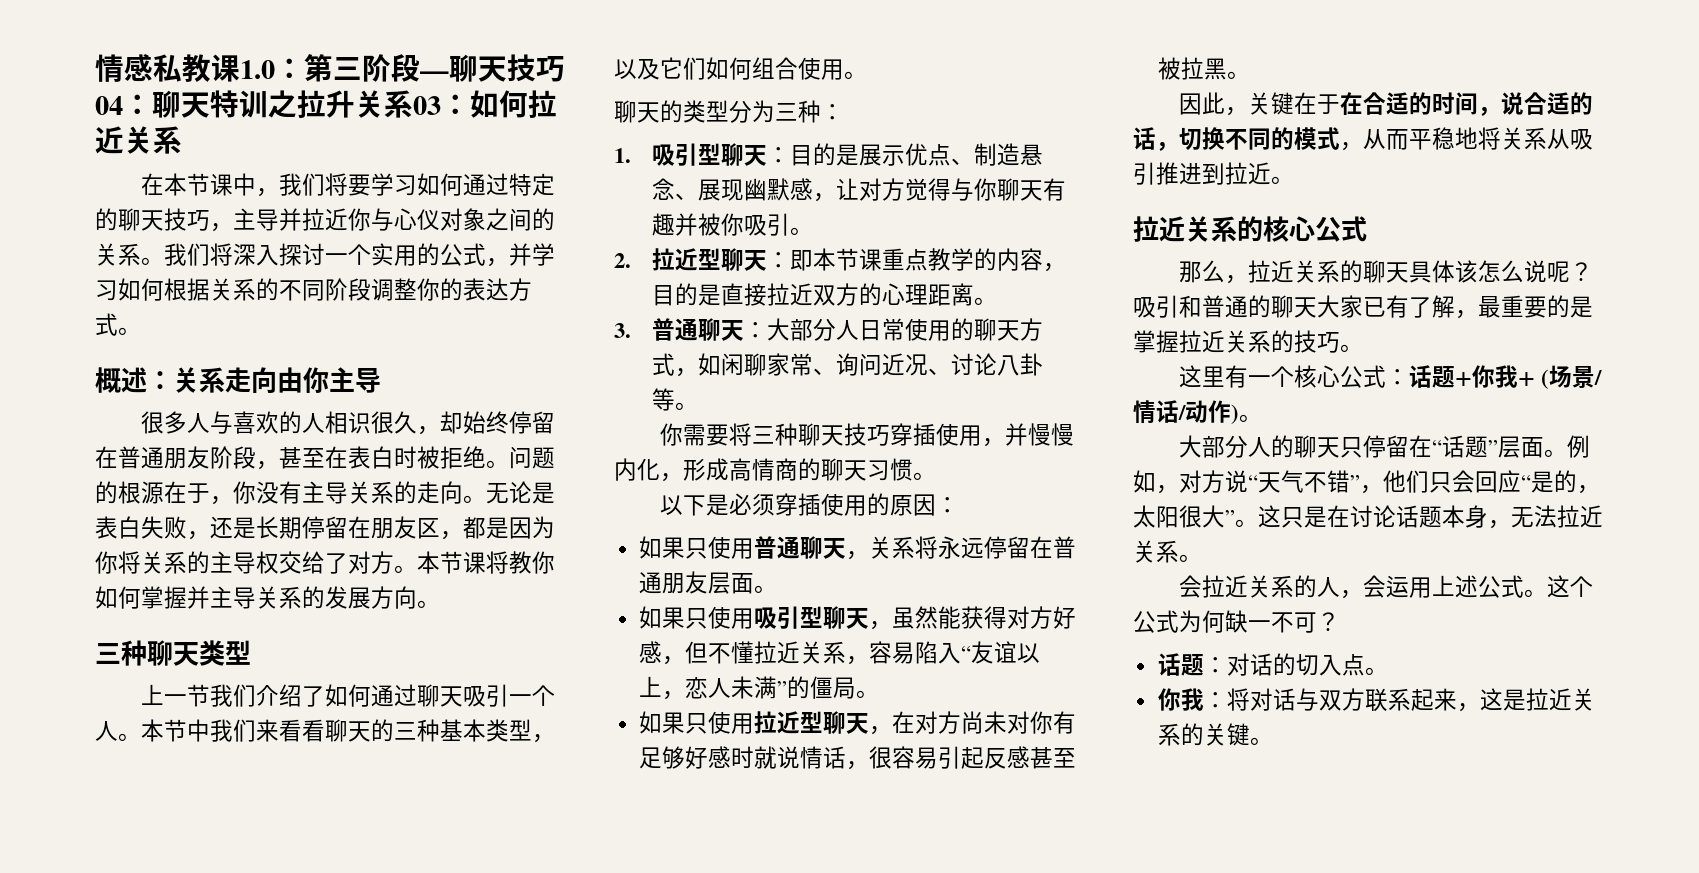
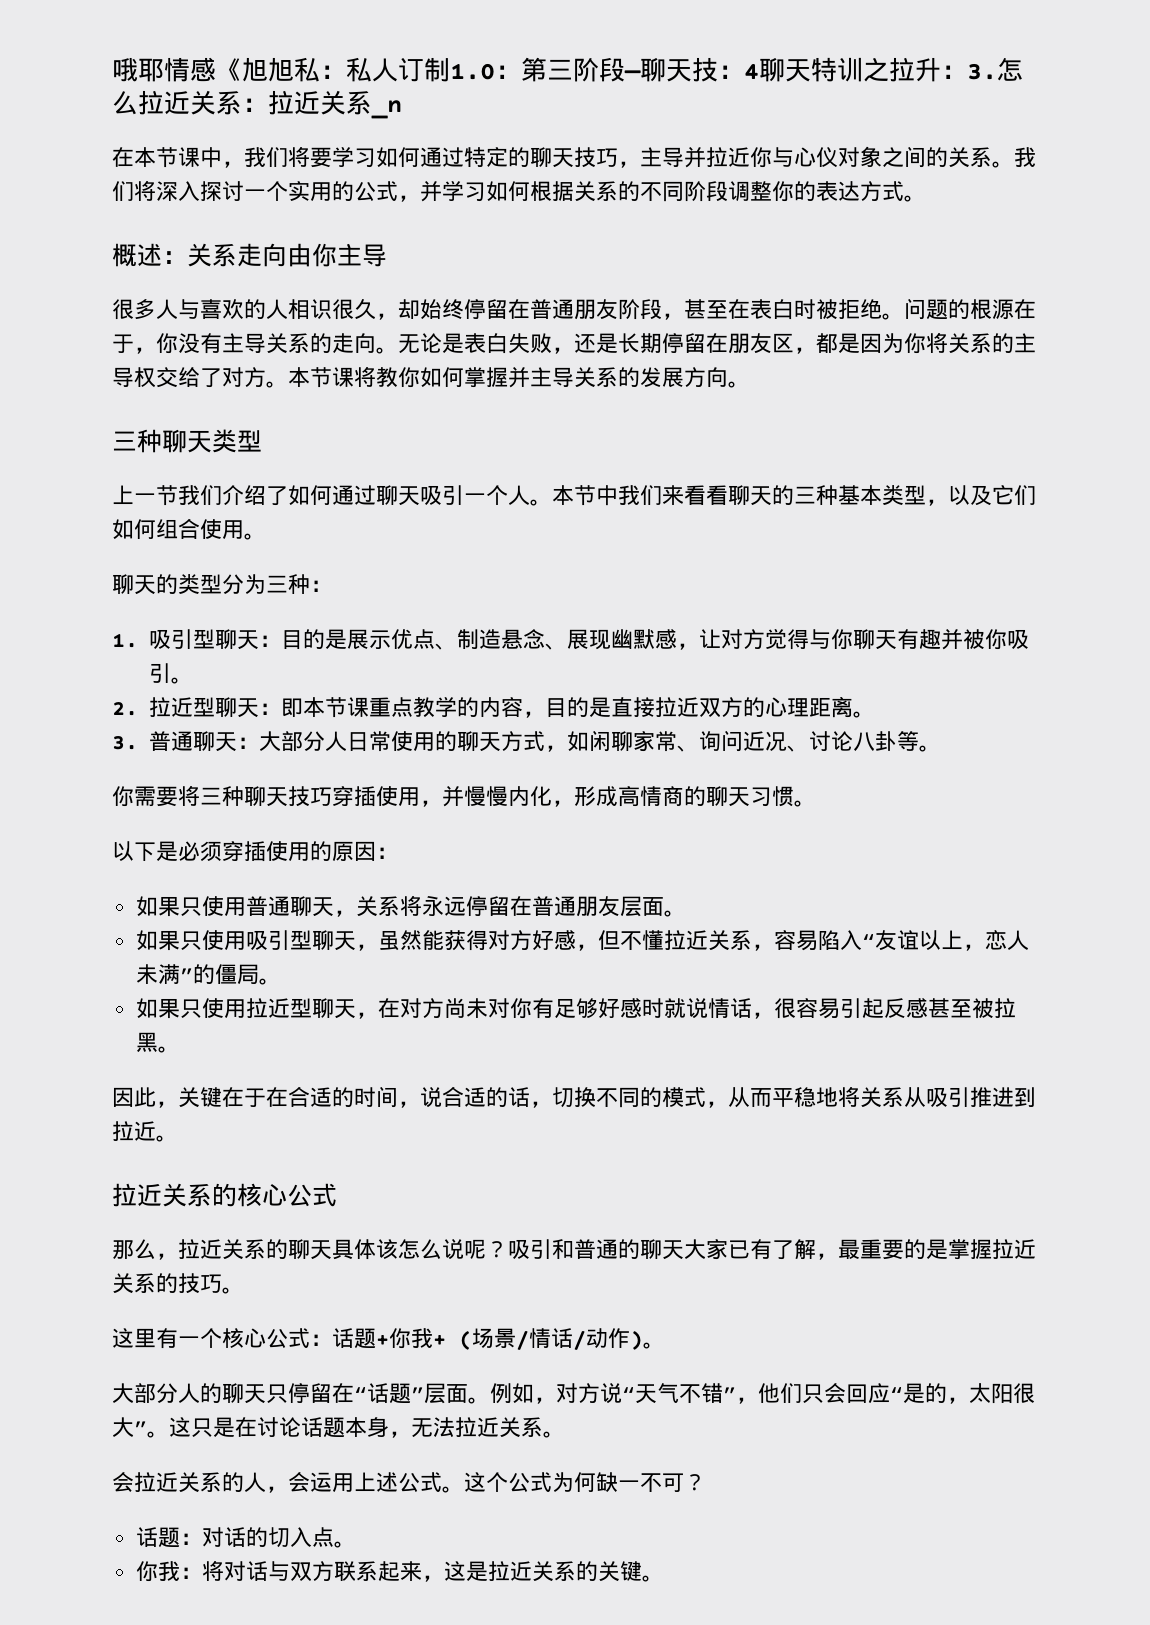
[95,54,240,82] 情感私教课 -> [112,57,450,82] 哦耶情感《旭旭私：私人订制
[536,56,565,82] [95,94,152,115] 巧04： -> [718,63,759,79] ：4
[355,90,557,118] [95,126,182,154] 关系03：如何拉近关系 -> [941,57,1023,81] [112,90,402,119] ：3.怎么拉近关系：拉近关系_n

